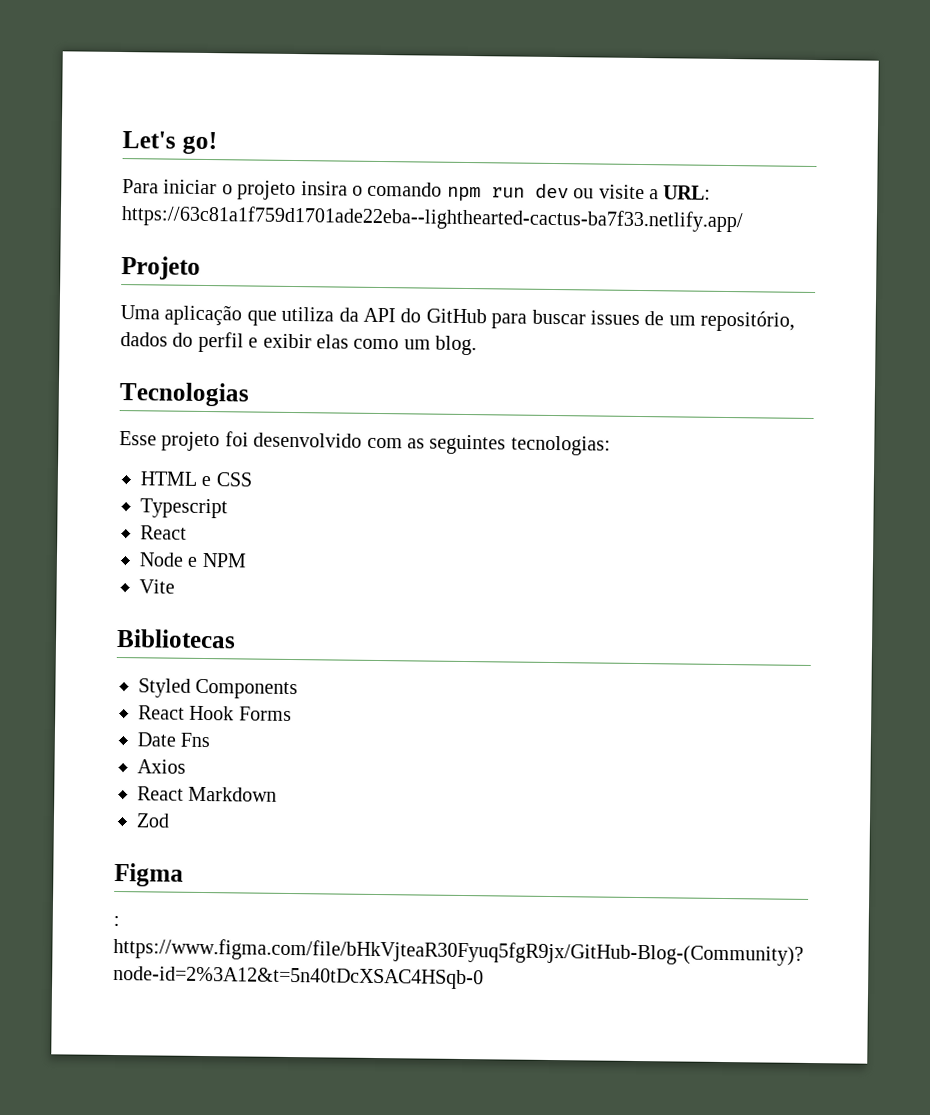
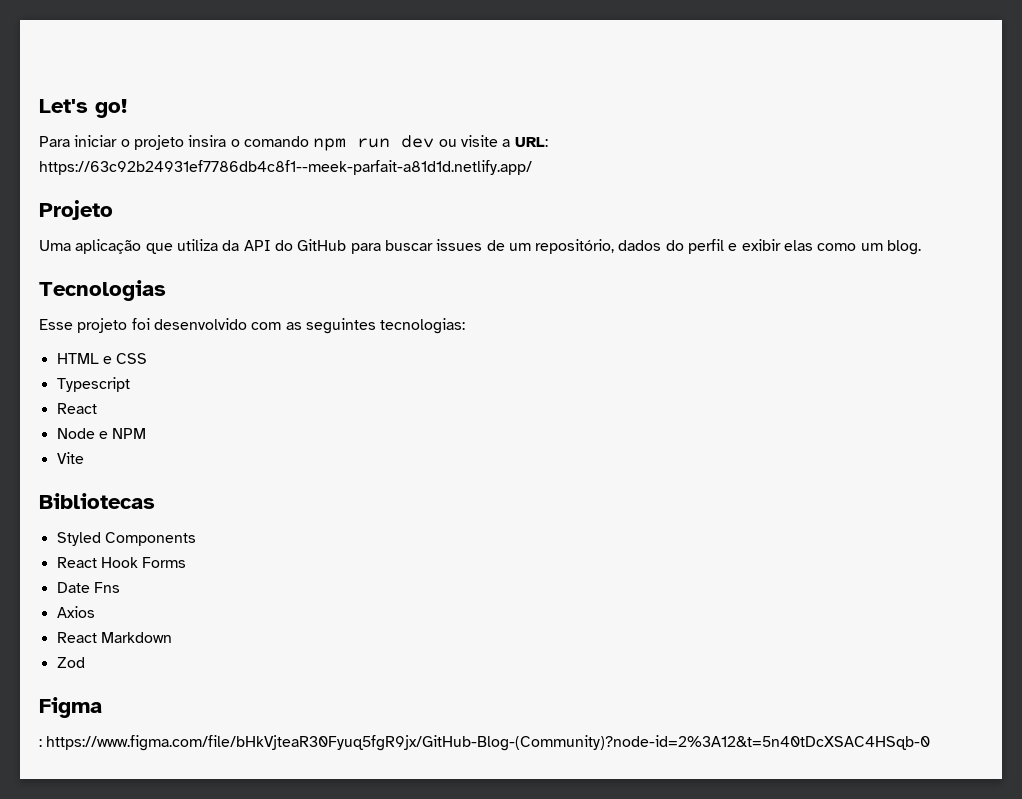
[121,205,743,233] https://63c81a1f759d1701ade22eba--lighthearted-cactus-ba7f33.netlify.app/ -> [39,160,532,175] https://63c92b24931ef7786db4c8f1--meek-parfait-a81d1d.netlify.app/

